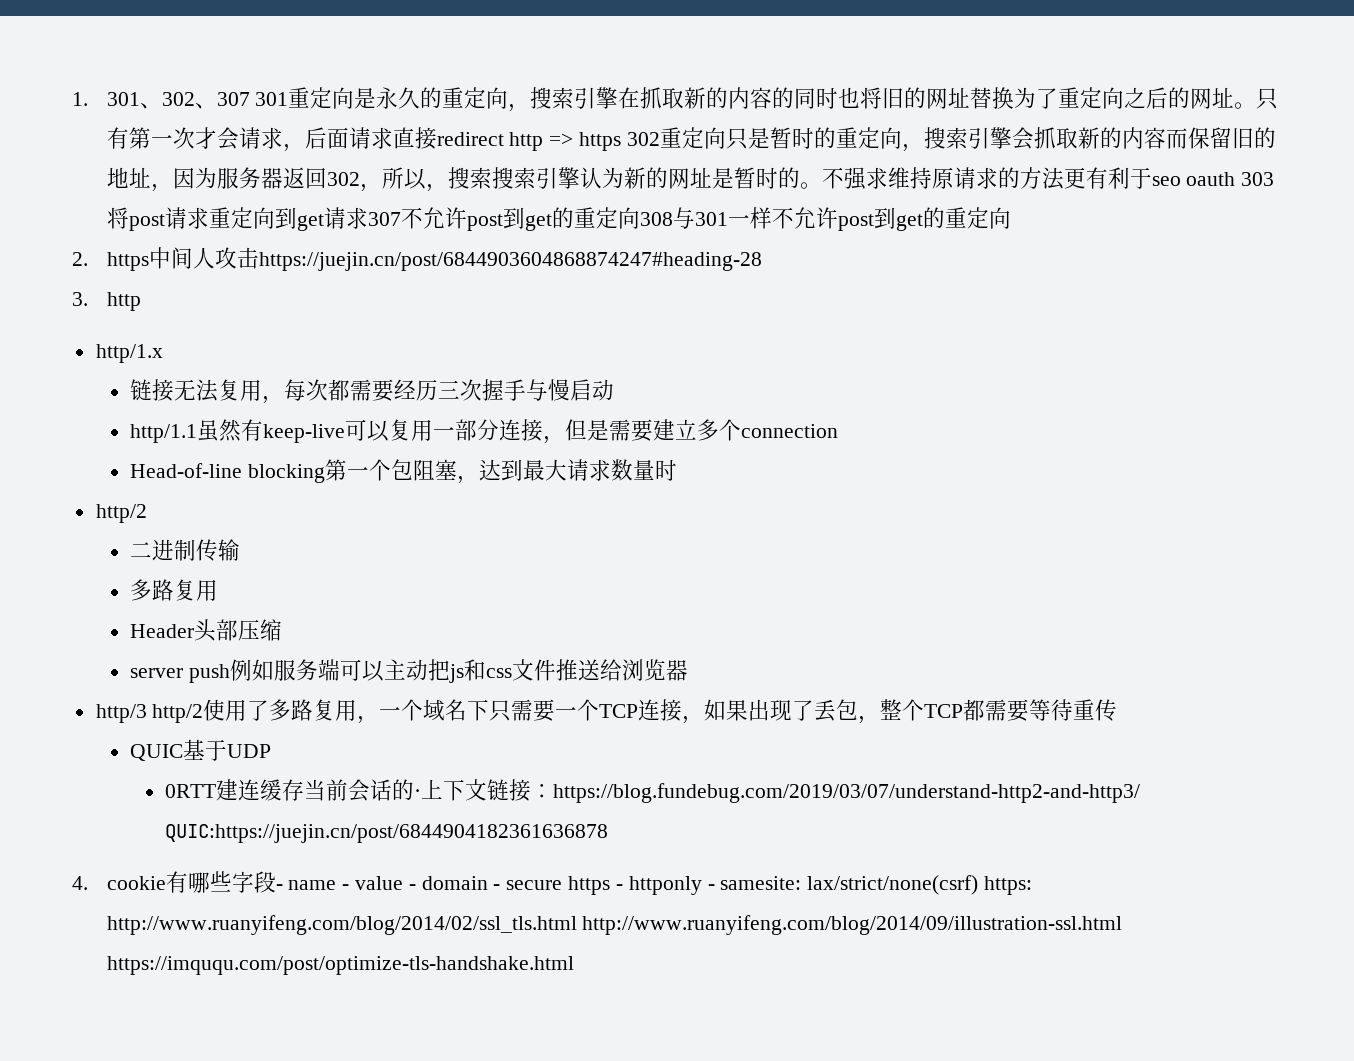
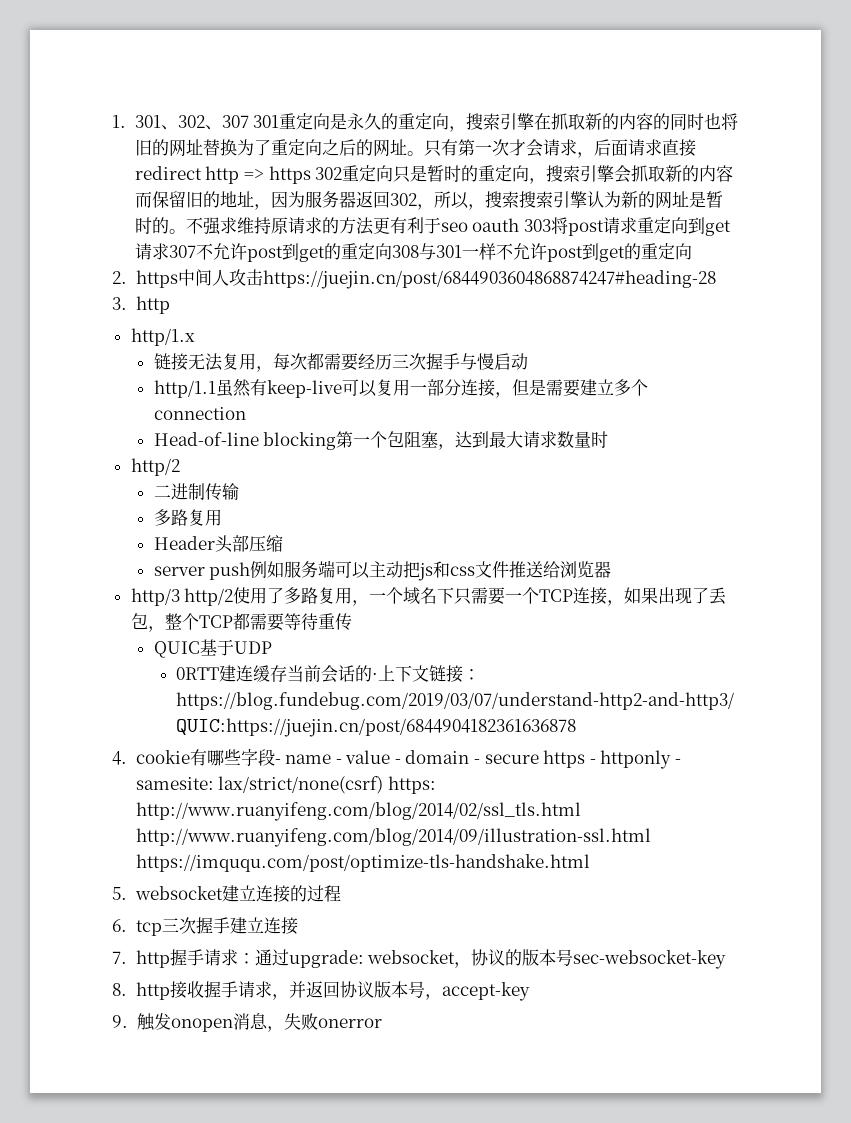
(574, 965) none -> [112,885,341,903] [112,917,298,936] [112,949,727,969] [112,981,530,1001] [112,1013,382,1032] // 5. websocket建立连接的过程 // 6. tcp三次握手建立连接 // 7. http握手请求：通过upgrade: websocket，协议的版本号sec-websocket-key // 8. http接收握手请求，并返回协议版本号，accept-key // 9.触发onopen消息，失败onerror

